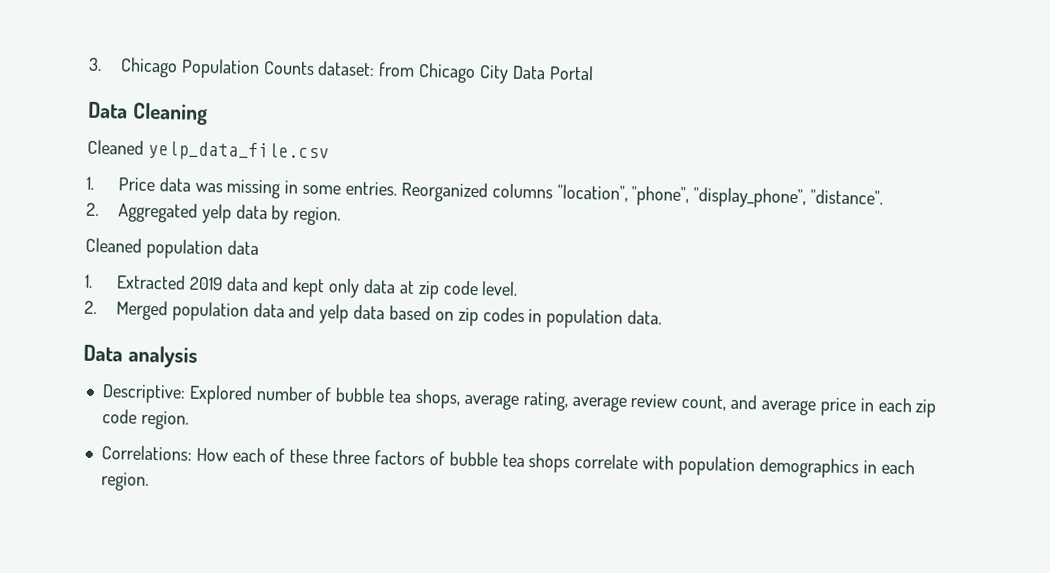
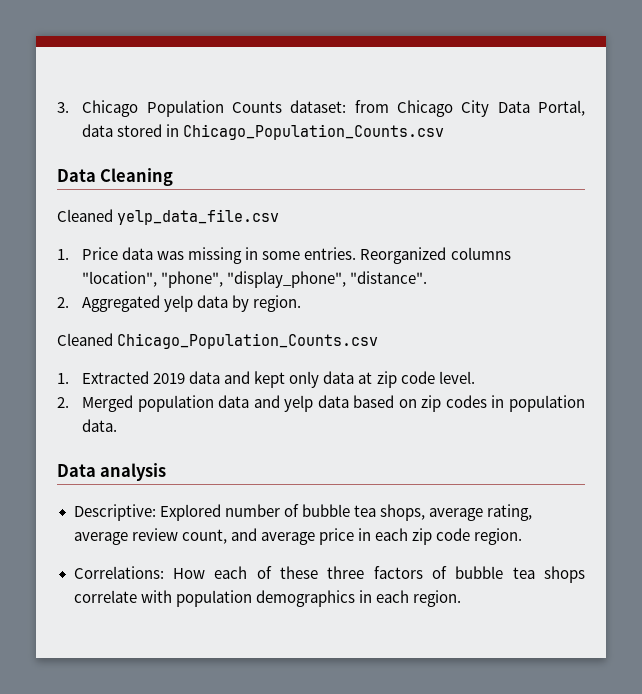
[548,65,594,81] Portal -> [538,100,585,116] [82,124,445,140] Portal, data stored in Chicago_Population_Counts.csv
[145,238,259,260] population data -> [117,333,379,349] Chicago_Population_Counts.csv

